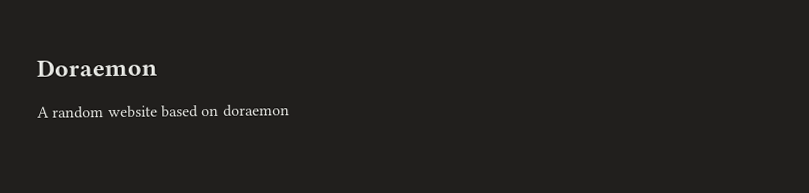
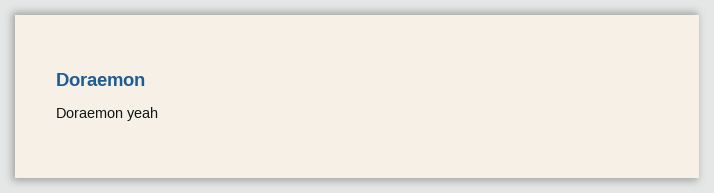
[37,104,290,119] A random website based on doraemon -> [56,107,158,121] Doraemon yeah

